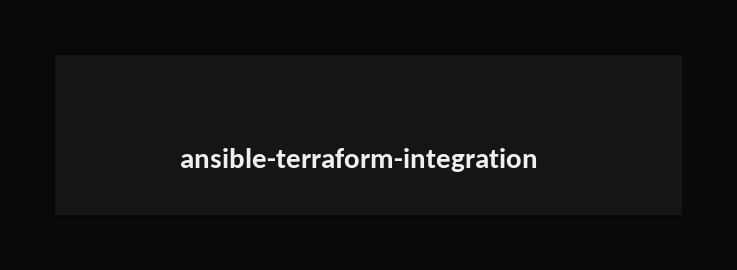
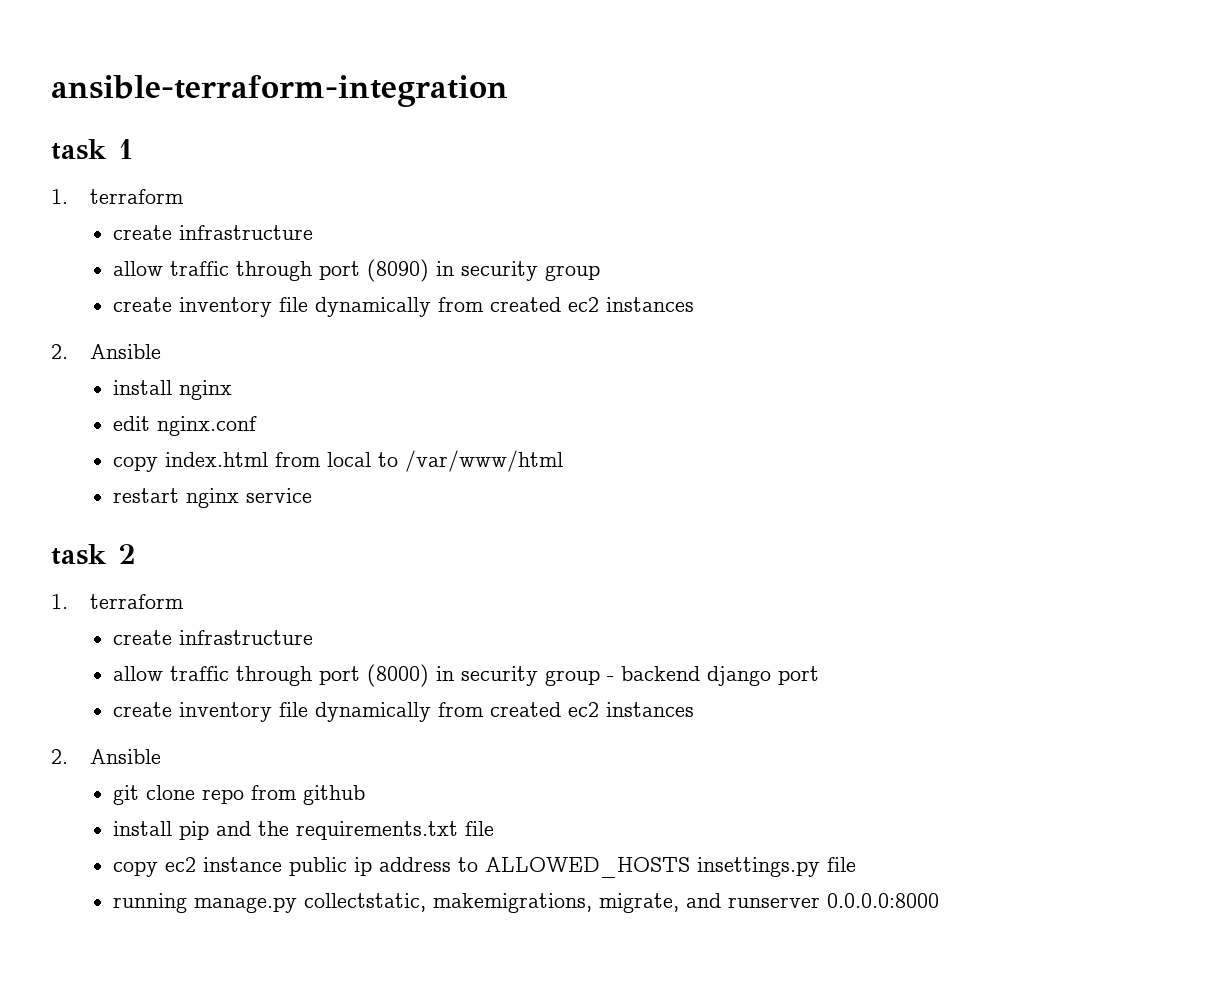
(538, 160) none -> [51,139,133,160] [51,189,184,204] [113,225,314,240] [113,259,601,282] [113,297,695,317] [51,344,161,359] [113,380,233,400] [113,416,258,436] [113,450,564,472] [113,488,313,508] [51,544,136,565] [51,594,184,609] [113,630,314,645] [113,664,820,687] [113,702,695,722] [51,749,161,764] [113,785,366,805] [113,821,495,840] [113,857,857,878] [113,893,940,913] // task 1 // 1. terraform // create infrastructure // allow traffic through port (8090) in security group // create inventory file dynamically from created ec2 instances // 2. Ansible // install nginx // edit nginx.conf // copy index.html from local to /var/www/html // restart nginx service // task 2 // 1. terraform // create infrastructure // allow traffic through port (8000) in security group - backend django port // create inventory file dynamically from created ec2 instances // 2. Ansible // git clone repo from github // install pip and the requirements.txt file // copy ec2 instance public ip address to ALLOWED_HOSTS insettings.py file // running manage.py collectstatic, makemigrations, migrate, and runserver 0.0.0.0:8000

